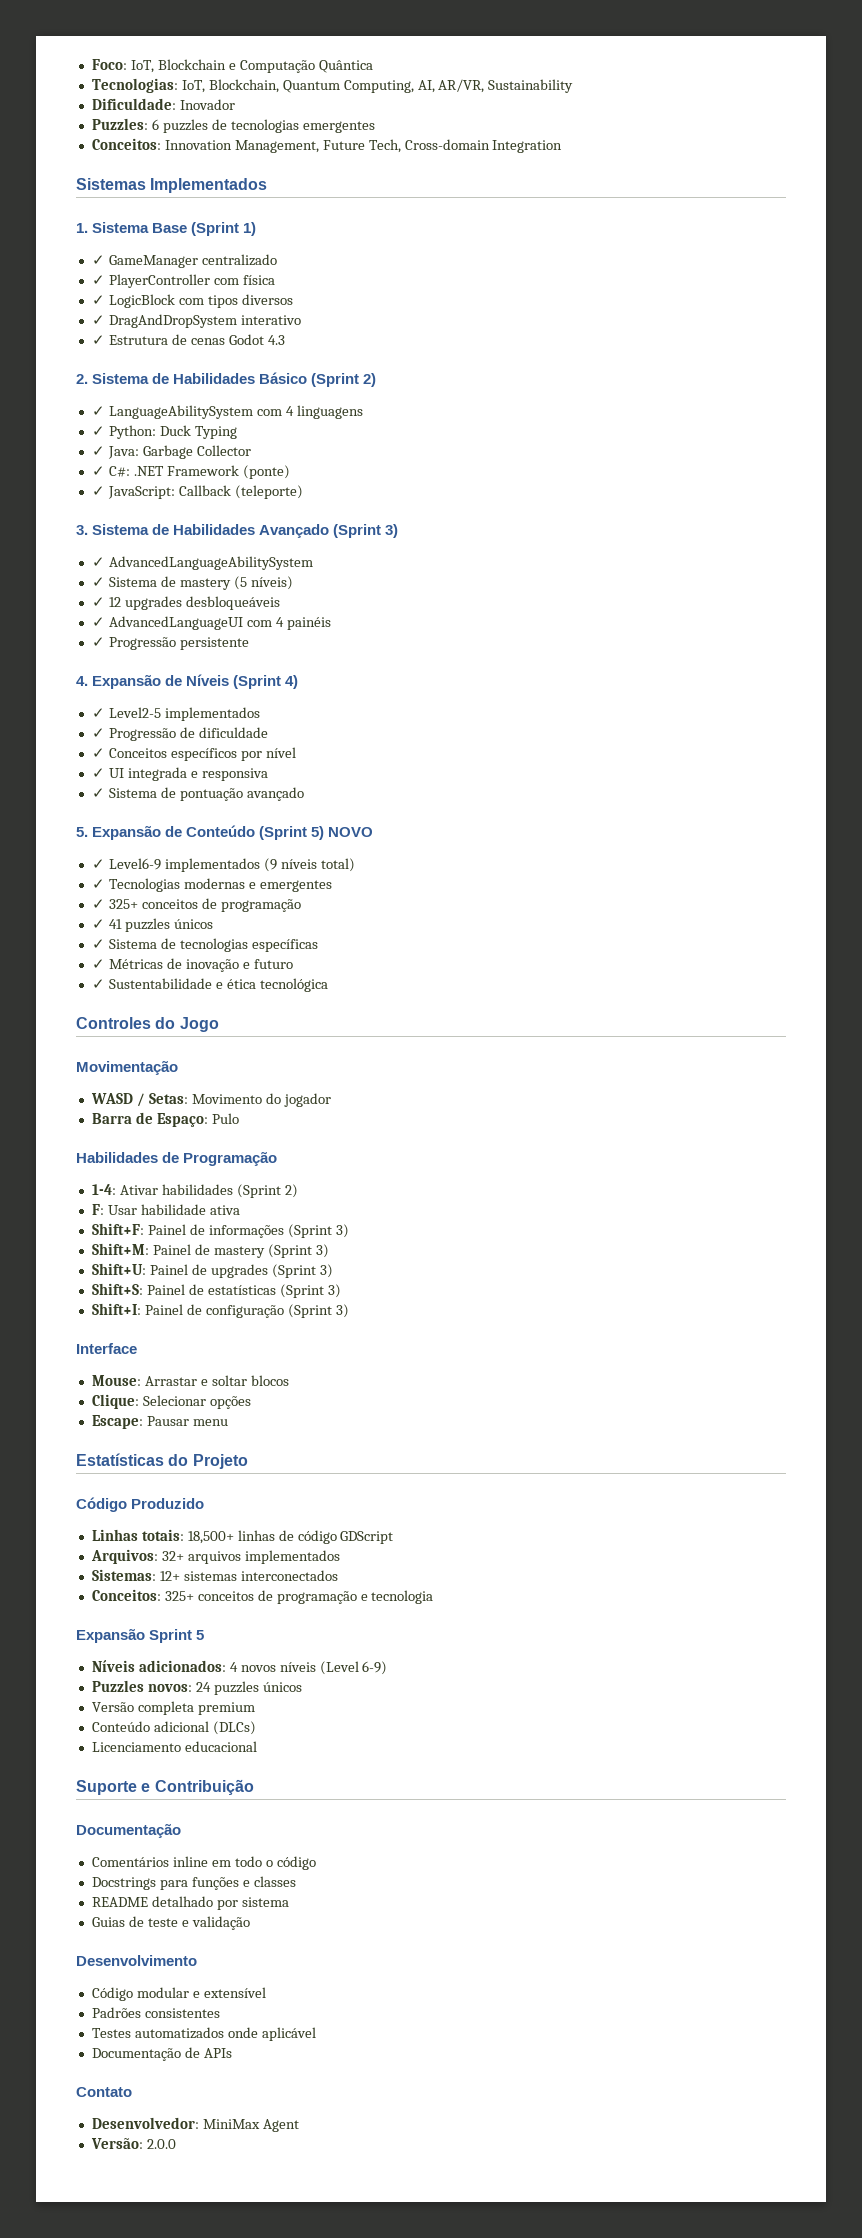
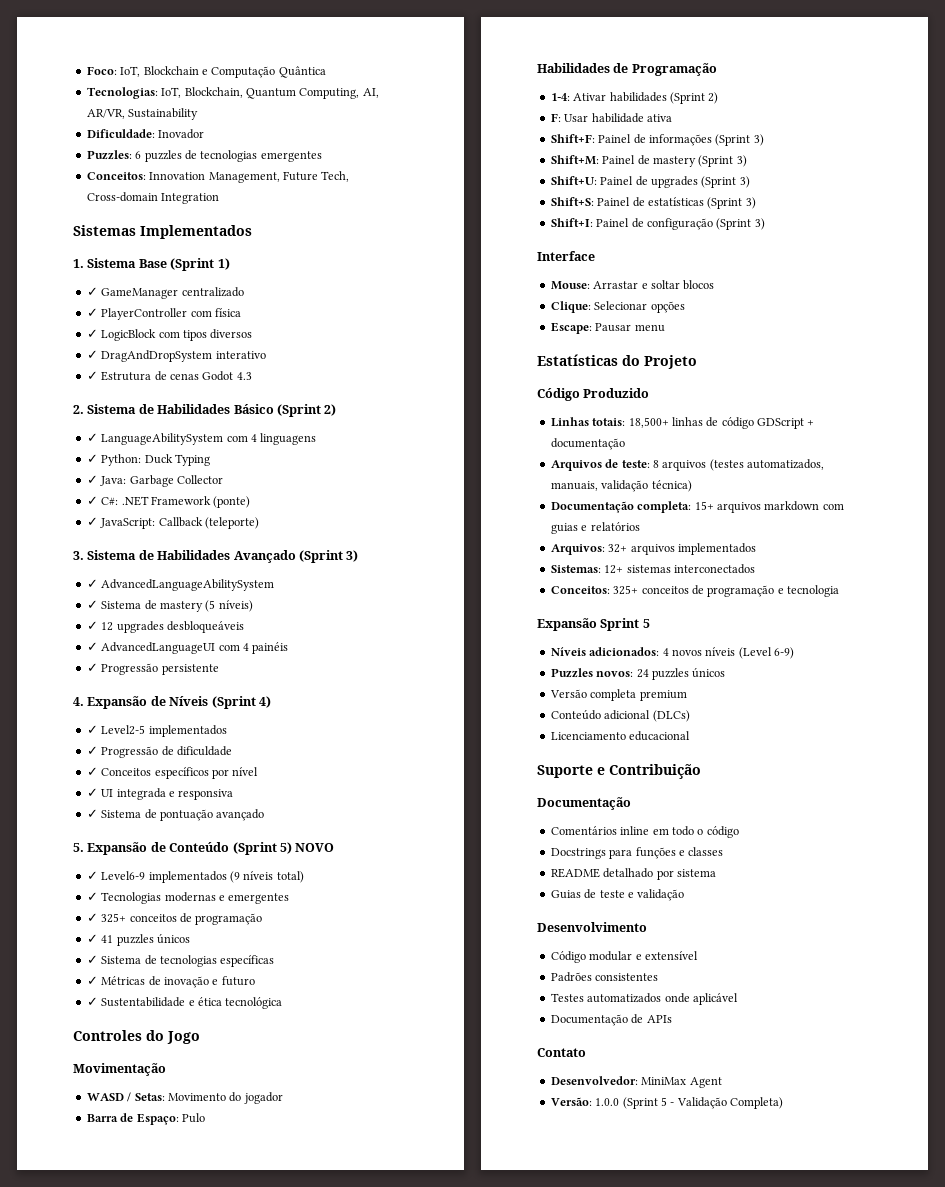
(394, 1537) none -> [807,420,815,426] [550,438,625,450] [550,459,824,471] [550,480,692,492] [550,501,844,513] [550,522,640,534] + documentação // Arquivos de teste: 8 arquivos (testes automatizados, manuais, validação técnica) // Documentação completa: 15+ arquivos markdown com guias e relatórios
[146,2139,176,2149] 2.0.0 -> [595,1097,783,1109] 1.0.0 (Sprint 5 - Validação Completa)

